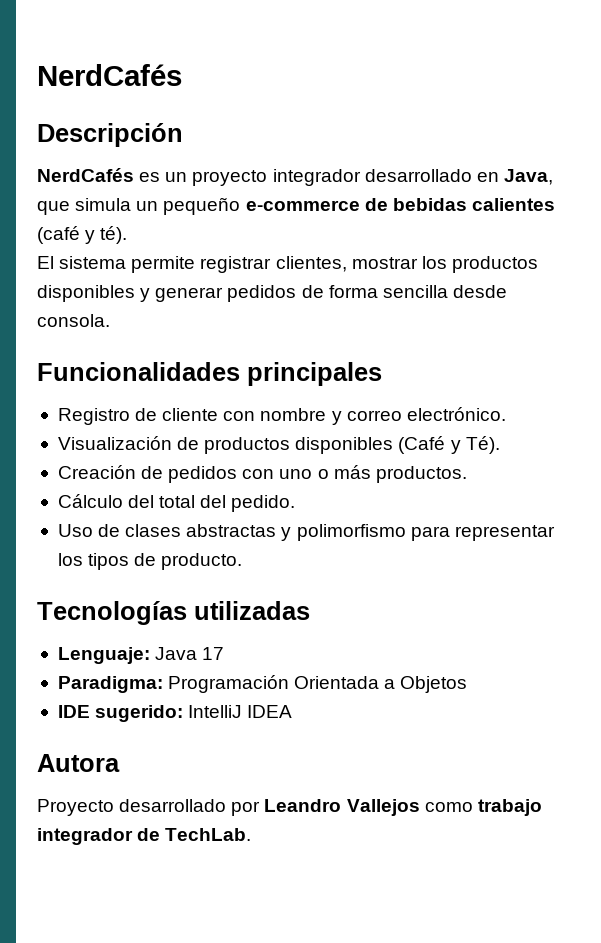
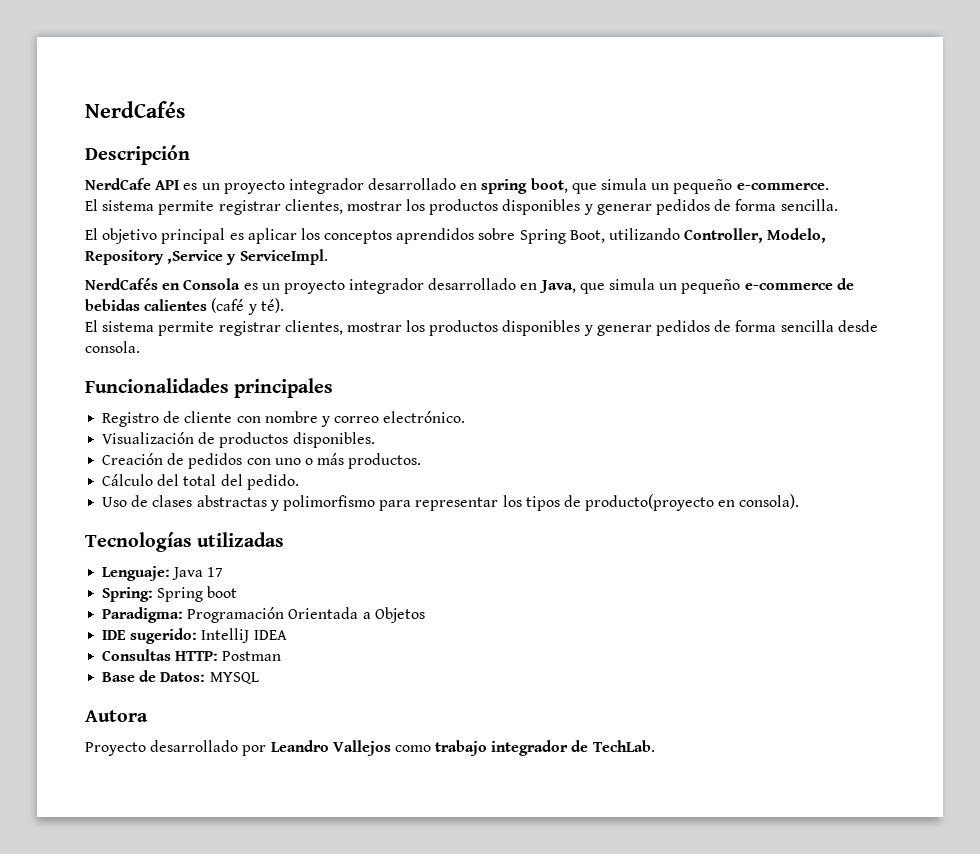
[37,168,134,182] // NerdCafés -> [85,178,829,194] [85,199,838,215] [85,228,827,244] [85,249,328,265] [85,278,241,290] // NerdCafe API es un proyecto integrador desarrollado en spring boot, que simula un pequeño e-commerce. // El sistema permite registrar clientes, mostrar los productos disponibles y generar pedidos de forma sencilla. // El objetivo principal es aplicar los conceptos aprendidos sobre Spring Boot, utilizando Controller, Modelo, Repository ,Service y ServiceImpl. // NerdCafés en Consola
[295,436,500,454] disponibles (Café y Té). -> [292,432,375,448] disponibles.
[161,553,243,570] producto. -> [585,494,800,511] producto(proyecto en consola).
(225, 653) none -> [102,586,238,602] // Spring: Spring boot
(293, 711) none -> [102,649,282,661] [102,670,259,684] // Consultas HTTP: Postman // Base de Datos: MYSQL

